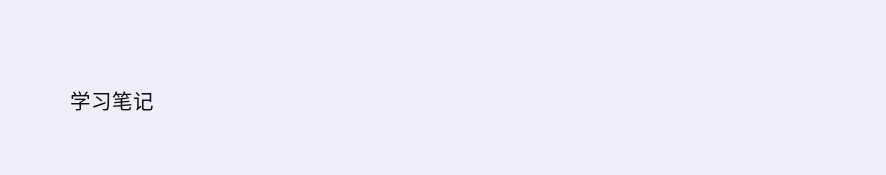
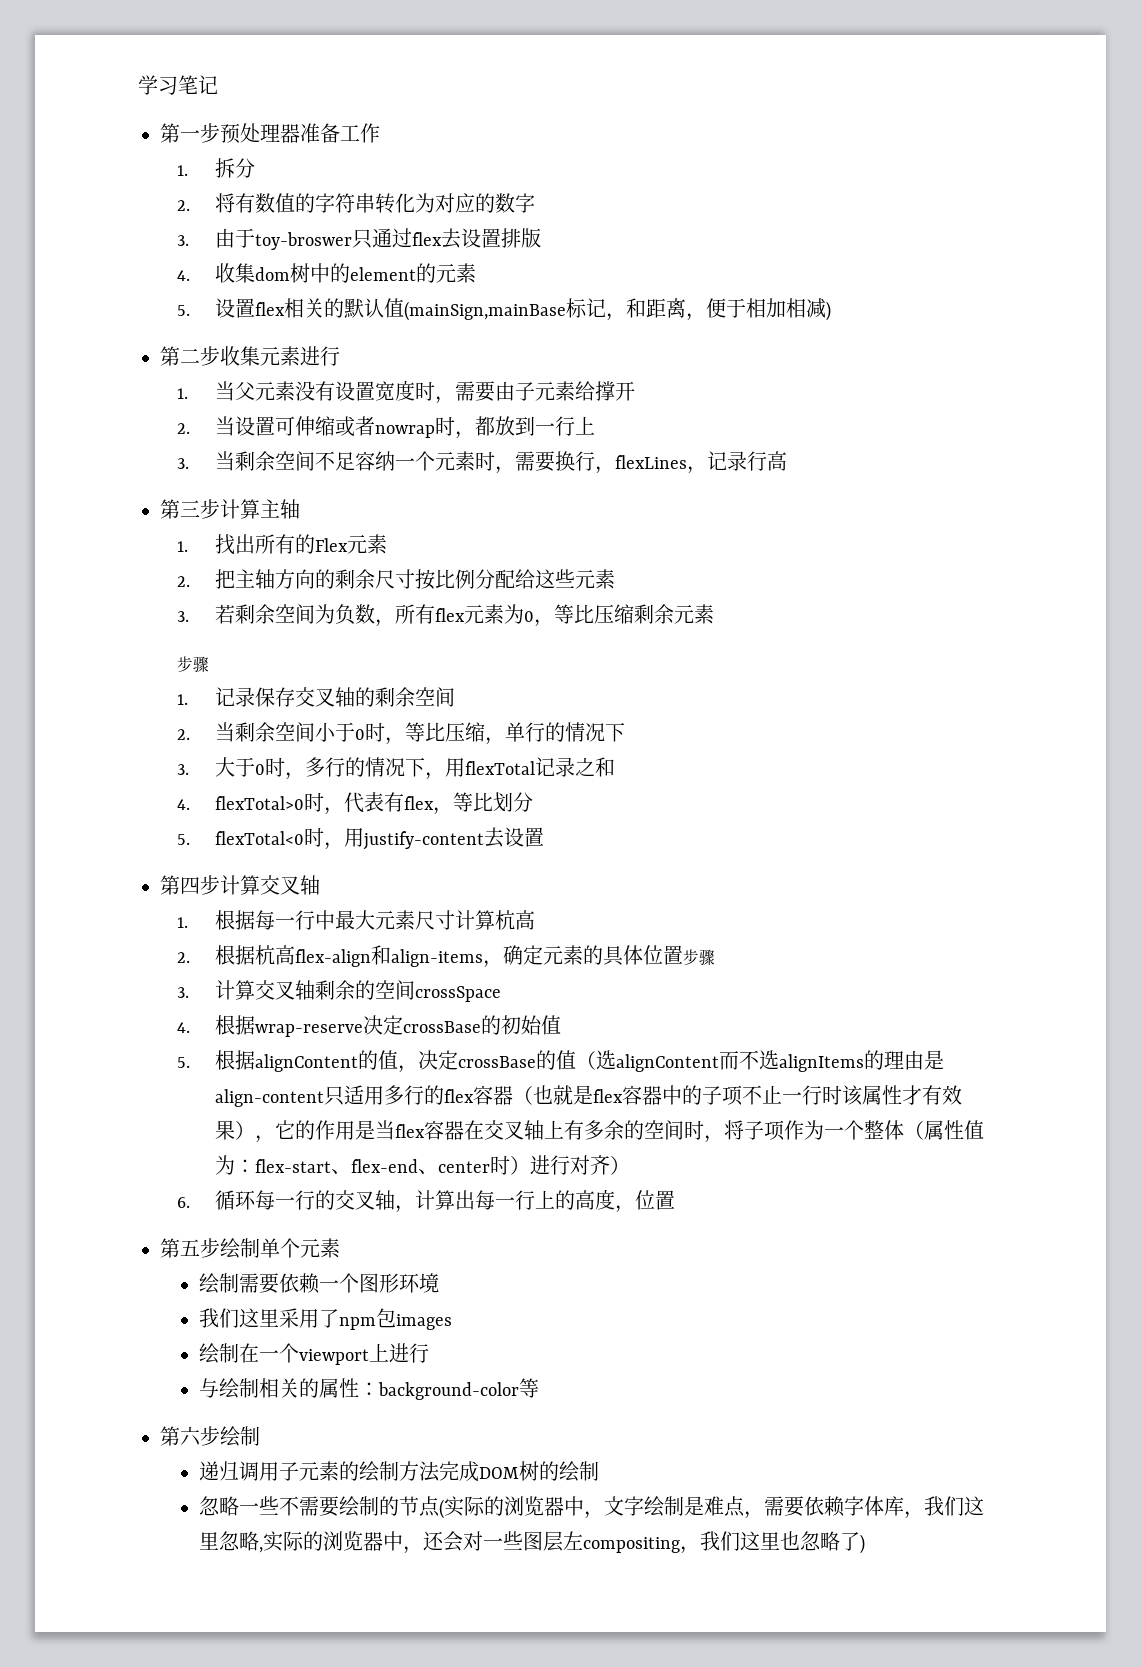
(154, 101) none -> [160,123,380,144] [176,158,256,178] [176,193,536,214] [176,228,542,250] [176,263,477,283] [176,298,832,321] [160,346,340,366] [176,380,636,404] [176,416,596,439] [176,451,788,474] [160,499,300,519] [176,534,388,555] [176,569,616,590] [176,604,715,627] [176,656,209,673] [176,687,456,707] [176,722,626,745] [176,757,616,780] [176,792,534,815] [176,827,545,850] [160,875,320,895] [176,910,536,930] [176,945,716,968] [176,980,502,1002] [176,1015,562,1037] [176,1050,945,1073] [215,1085,963,1107] [215,1120,985,1143] [215,1155,631,1175] [176,1189,676,1213] [160,1238,340,1259] [198,1273,439,1294] [198,1308,452,1330] [198,1343,429,1365] [198,1378,539,1400] [160,1426,260,1447] [198,1461,599,1482] [198,1496,984,1519] [198,1531,865,1554] // 第一步预处理器准备工作 // 1.拆分 // 2.将有数值的字符串转化为对应的数字 // 3.由于toy-broswer只通过flex去设置排版 // 4.收集dom树中的element的元素 // 5.设置flex相关的默认值(mainSign,mainBase标记，和距离，便于相加相减) // 第二步收集元素进行 // 1.当父元素没有设置宽度时，需要由子元素给撑开 // 2.当设置可伸缩或者nowrap时，都放到一行上 // 3.当剩余空间不足容纳一个元素时，需要换行，flexLines，记录行高 // 第三步计算主轴 // 1.找出所有的Flex元素 // 2.把主轴方向的剩余尺寸按比例分配给这些元素 // 3.若剩余空间为负数，所有flex元素为0，等比压缩剩余元素 // 步骤 // 1.记录保存交叉轴的剩余空间 // 2.当剩余空间小于0时，等比压缩，单行的情况下 // 3.大于0时，多行的情况下，用flexTotal记录之和 // 4. flexTotal>0时，代表有flex，等比划分 // 5. flexTotal<0时，用justify-content去设置 // 第四步计算交叉轴 // 1.根据每一行中最大元素尺寸计算杭高 // 2.根据杭高flex-align和align-items，确定元素的具体位置步骤 // 3.计算交叉轴剩余的空间crossSpace // 4.根据wrap-reserve决定crossBase的初始值 // 5.根据alignContent的值，决定crossBase的值（选alignContent而不选alignItems的理由是align-content只适用多行的flex容器（也就是flex容器中的子项不止一行时该属性才有效果），它的作用是当flex容器在交叉轴上有多余的空间时，将子项作为一个整体（属性值为：flex-start、flex-end、center时）进行对齐） // 6.循环每一行的交叉轴，计算出每一行上的高度，位置 // 第五步绘制单个元素 // 绘制需要依赖一个图形环境 // 我们这里采用了npm包images // 绘制在一个viewport上进行 // 与绘制相关的属性：background-color等 // 第六步绘制 // 递归调用子元素的绘制方法完成DOM树的绘制 // 忽略一些不需要绘制的节点(实际的浏览器中，文字绘制是难点，需要依赖字体库，我们这里忽略,实际的浏览器中，还会对一些图层左compositing，我们这里也忽略了)

